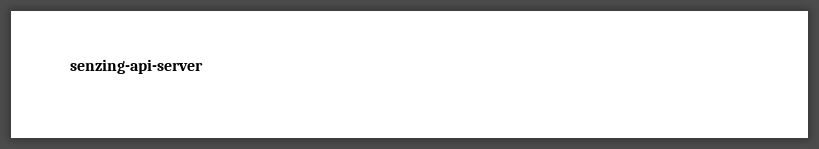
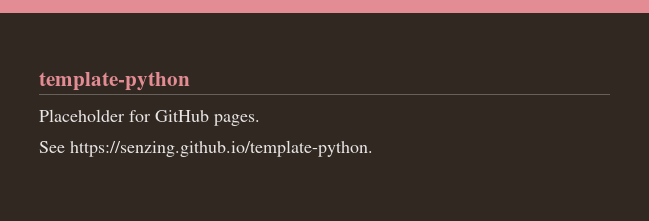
[70,59,203,74] senzing-api-server -> [39,72,190,91] [39,109,260,126] [39,140,373,157] template-python // Placeholder for GitHub pages. // See https://senzing.github.io/template-python.

